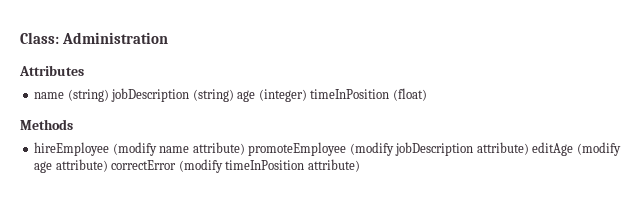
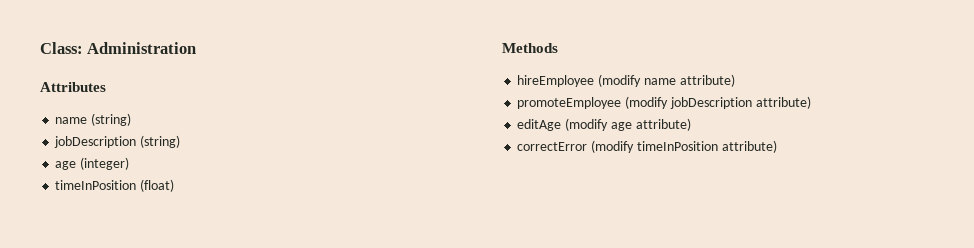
(109, 95) none -> (132, 119) //
(234, 95) none -> (181, 141) //
(307, 95) none -> (130, 163) //
(245, 148) none -> (735, 80) //
(529, 148) none -> (811, 102) //
(108, 165) none -> (691, 124) //

